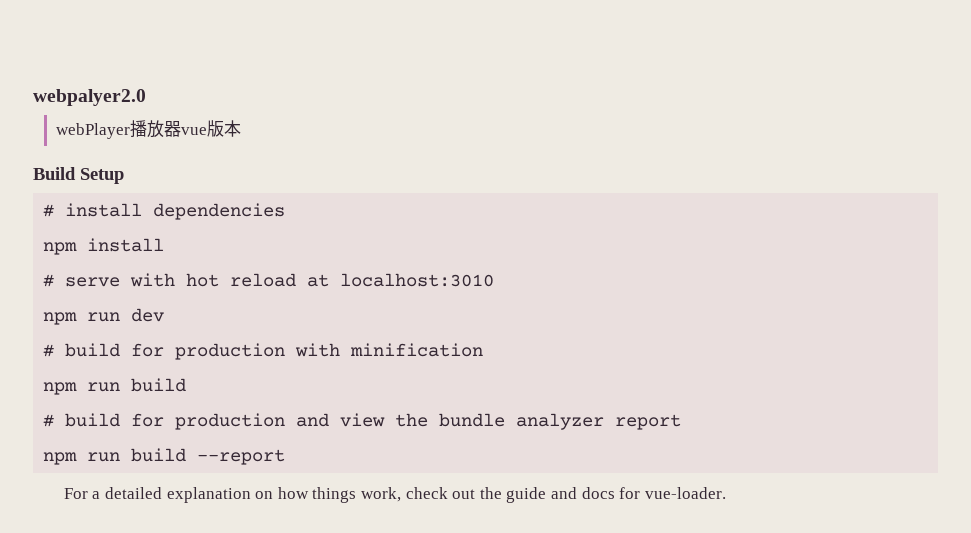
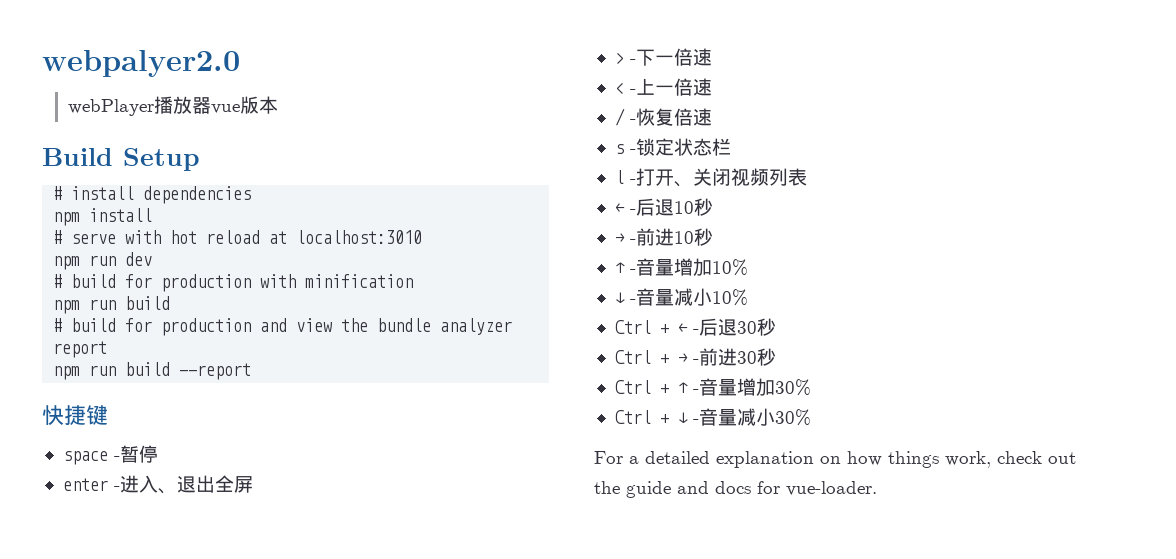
(286, 457) none -> [42,405,108,426] [62,445,158,465] [62,475,253,494] [614,48,712,66] [614,78,712,96] [614,108,712,126] [614,138,731,156] [614,168,807,187] [614,198,713,216] [614,228,713,246] [614,258,748,276] [614,288,748,306] [614,318,776,336] [614,348,776,366] [614,378,811,396] [614,408,811,426] // 快捷键 // space -暂停 // enter -进入、退出全屏 // > -下一倍速 // < -上一倍速 // / -恢复倍速 // s -锁定状态栏 // l -打开、关闭视频列表 // ← -后退10秒 // → -前进10秒 // ↑ -音量增加10% // ↓ -音量减小10% // Ctrl + ← -后退30秒 // Ctrl + → -前进30秒 // Ctrl + ↑ -音量增加30% // Ctrl + ↓ -音量减小30%

